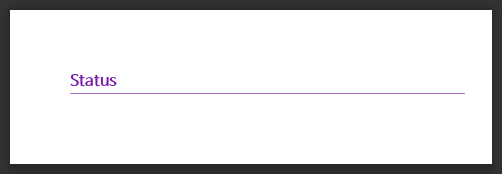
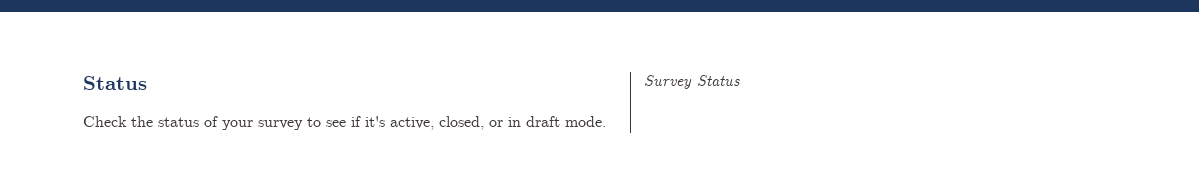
[70,74,117,87] Status -> [83,76,147,90] [83,116,606,130] [644,75,740,89] Status // Check the status of your survey to see if it's active, closed, or in draft mode. // Survey Status

